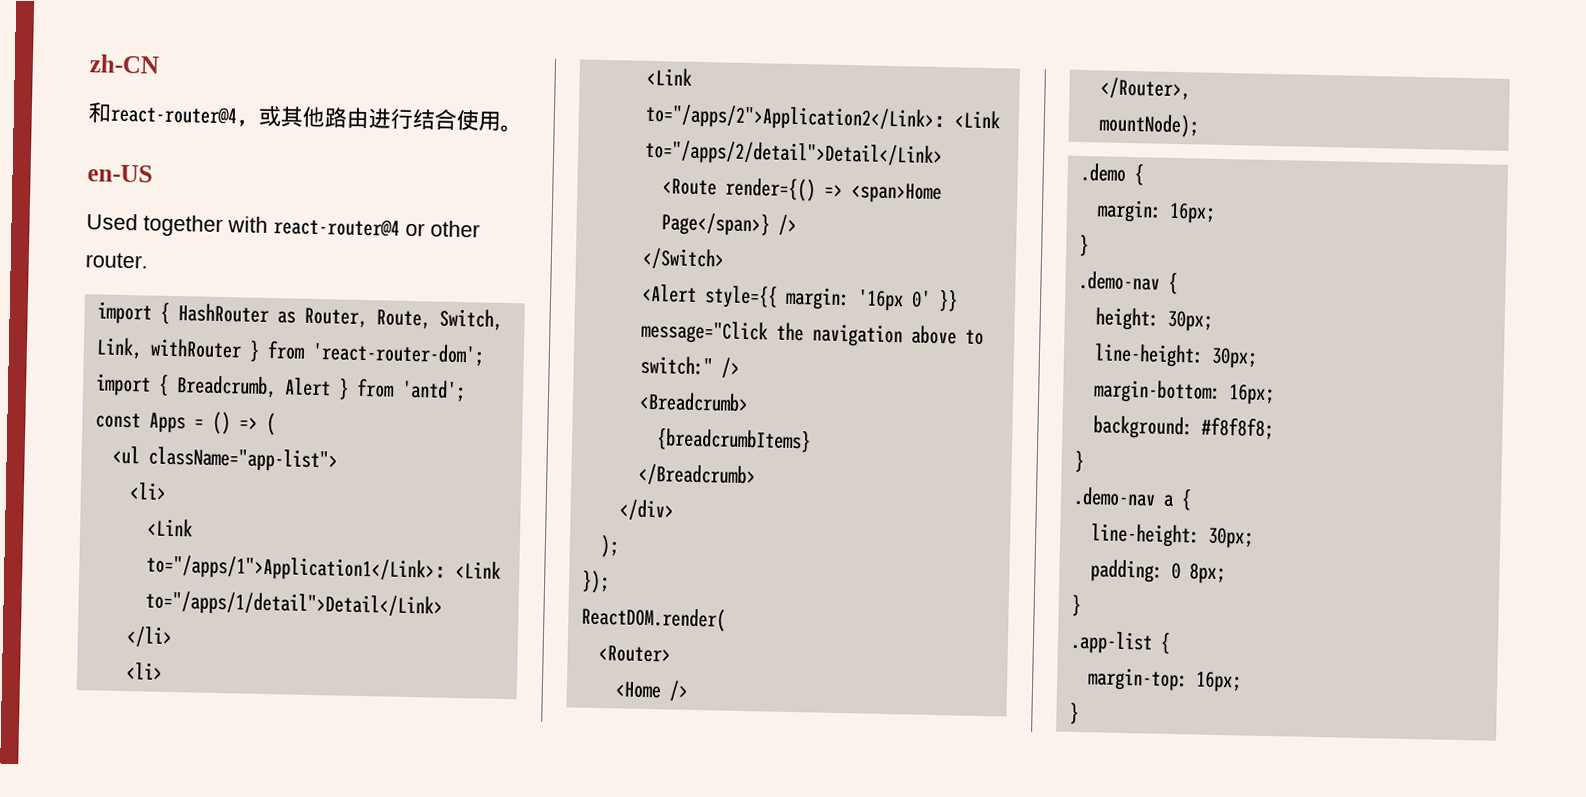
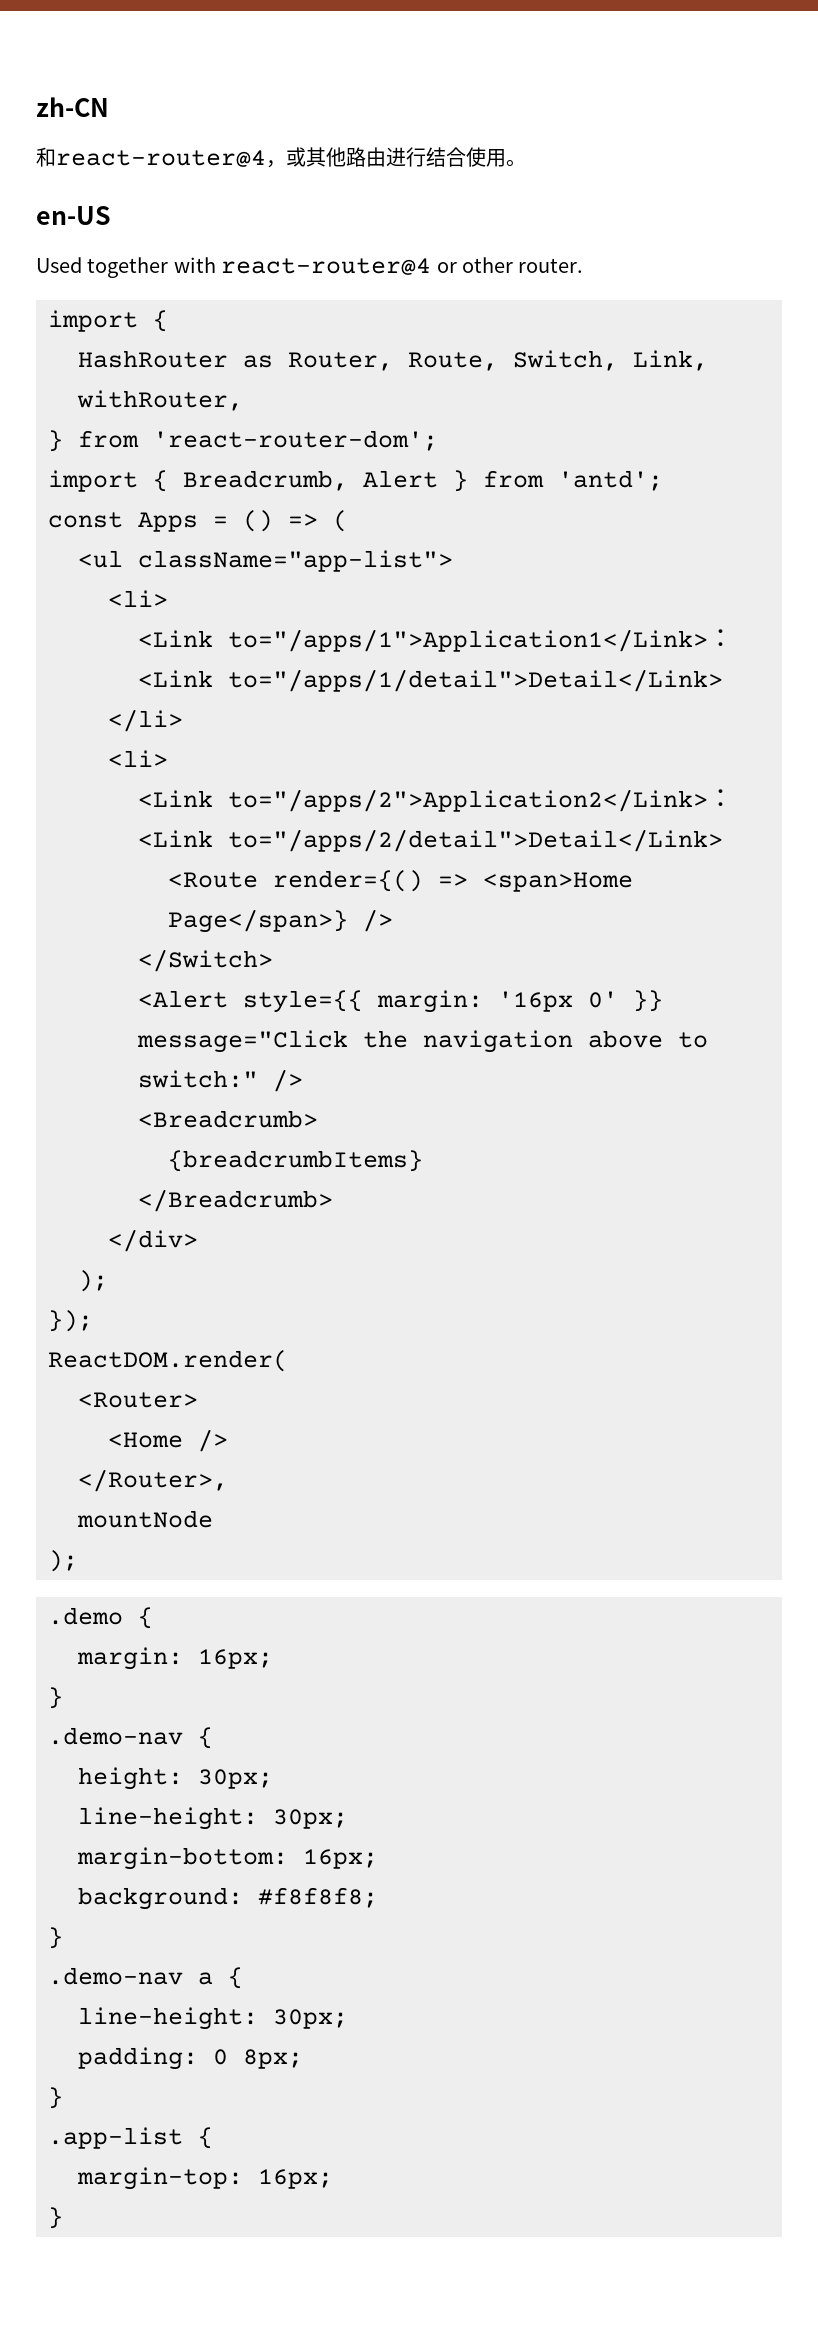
(170, 312) none -> (168, 321) //
[149,338,242,359] withRouter -> [77,390,243,411] withRouter, //
[1098,113,1200,138] mountNode); -> [77,1510,213,1528] [48,1550,78,1572] mountNode // );

